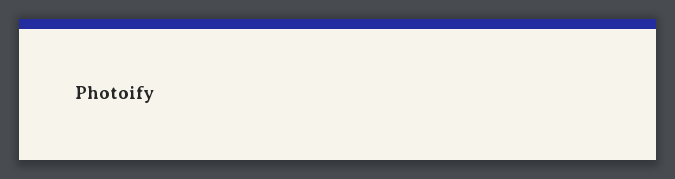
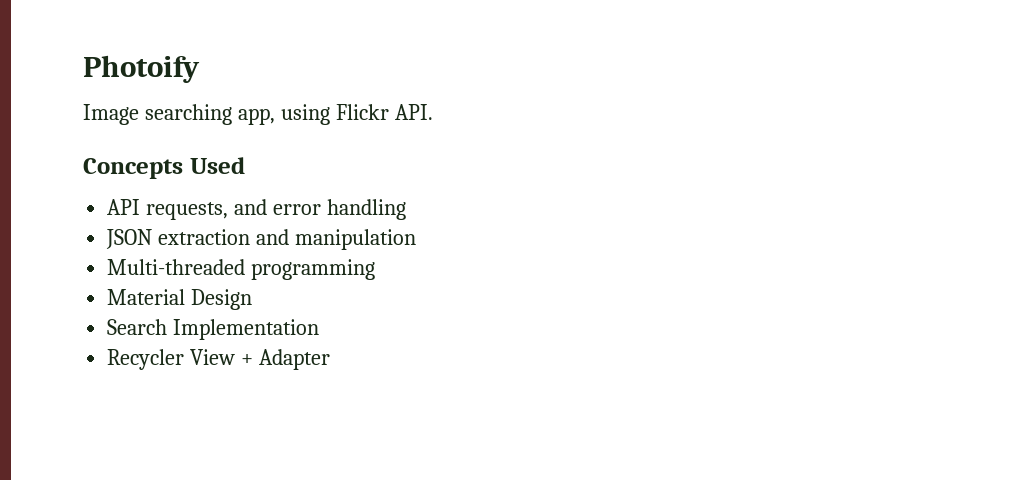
(154, 94) none -> [83,104,433,125] [83,157,245,179] [107,199,406,220] [106,229,417,250] [107,259,376,280] [107,289,253,310] [107,319,320,340] [107,349,331,370] // Image searching app, using Flickr API. // Concepts Used // API requests, and error handling // JSON extraction and manipulation // Multi-threaded programming // Material Design // Search Implementation // Recycler View + Adapter

